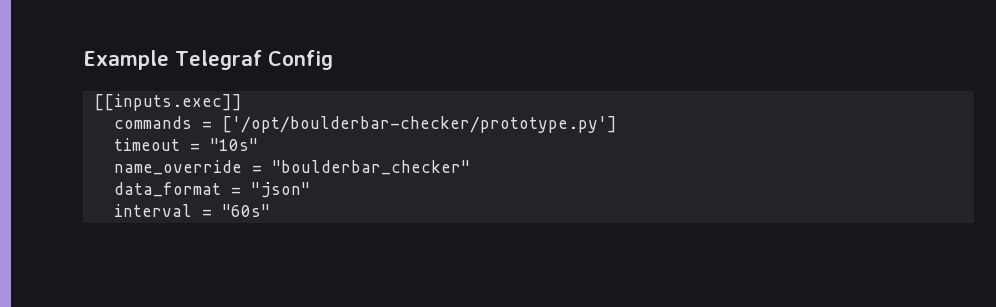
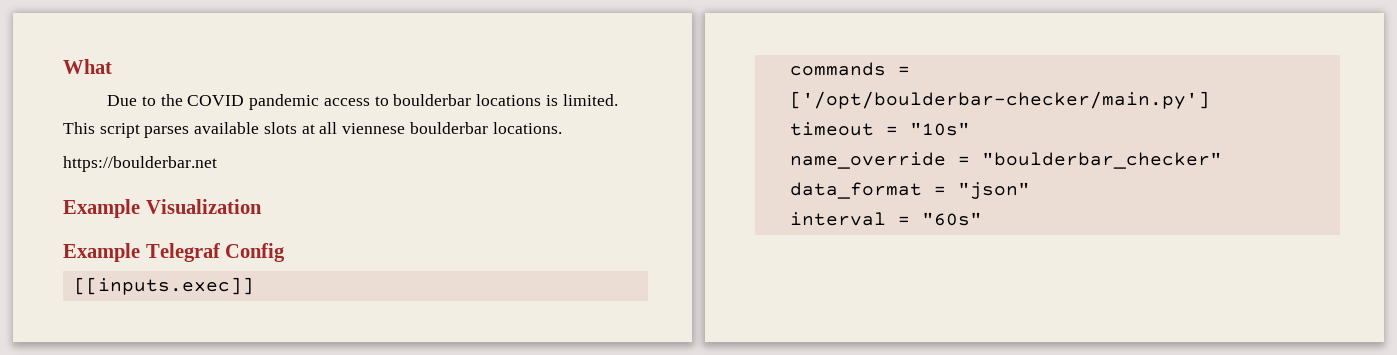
(83, 60) none -> [63,59,112,74] [107,94,618,110] [63,122,562,138] [63,156,217,172] [63,199,262,218] What // Due to the COVID pandemic access to boulderbar locations is limited. This script parses available slots at all viennese boulderbar locations. // https://boulderbar.net // Example Visualization //
[221,116,617,133] ['/opt/boulderbar-checker/prototype.py'] -> [789,91,1210,109] ['/opt/boulderbar-checker/main.py']

